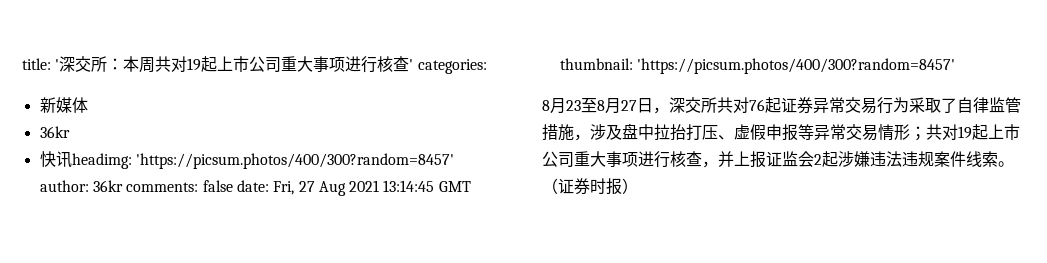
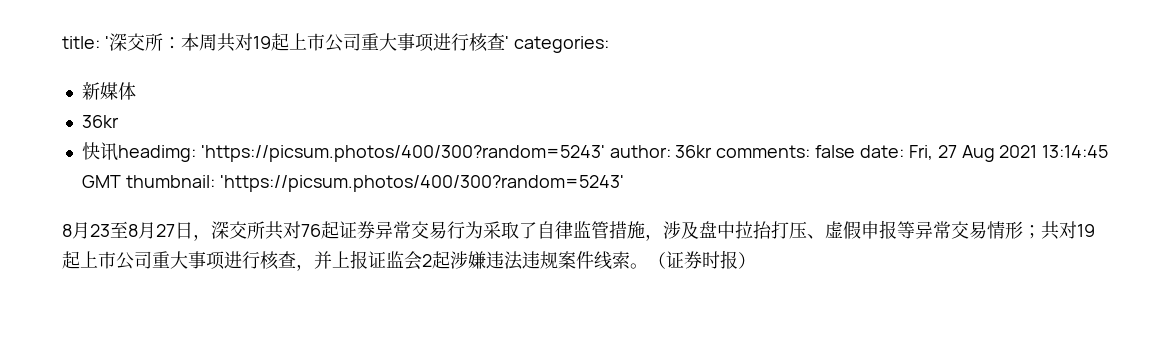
[135,153,454,169] 'https://picsum.photos/400/300?random=8457' -> [200,145,605,162] 'https://picsum.photos/400/300?random=5243'
[636,58,955,74] 'https://picsum.photos/400/300?random=8457' -> [219,175,624,192] 'https://picsum.photos/400/300?random=5243'

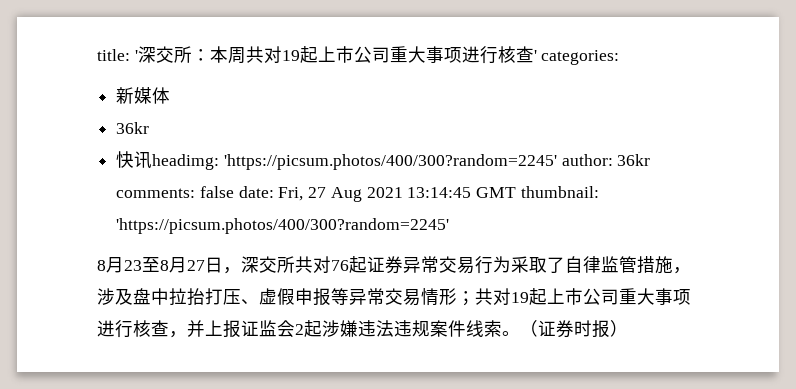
[200,145,605,162] 'https://picsum.photos/400/300?random=5243' -> [223,154,557,170] 'https://picsum.photos/400/300?random=2245'
[219,175,624,192] 'https://picsum.photos/400/300?random=5243' -> [116,218,450,234] 'https://picsum.photos/400/300?random=2245'

